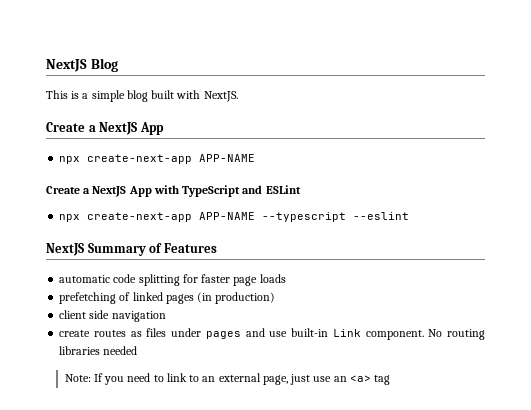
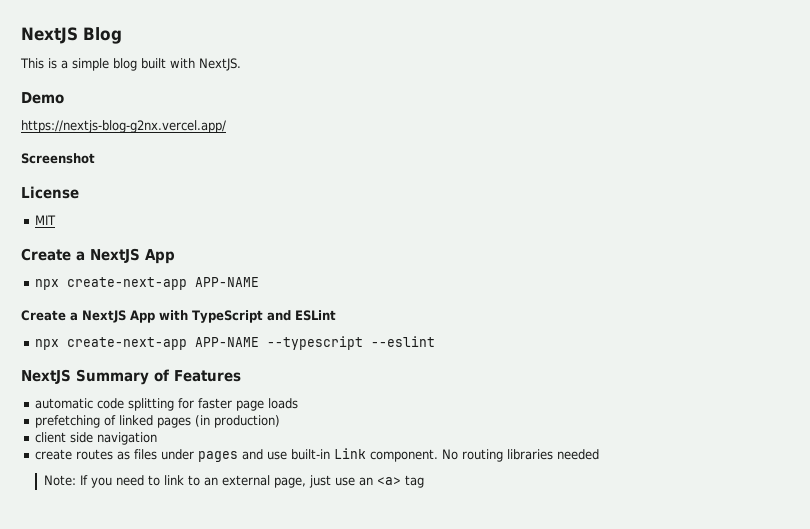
(238, 96) none -> [21,92,64,104] [21,120,226,133] [21,153,95,164] [21,186,79,199] [35,215,57,225] // Demo // https://nextjs-blog-g2nx.vercel.app/ // Screenshot // License // MIT

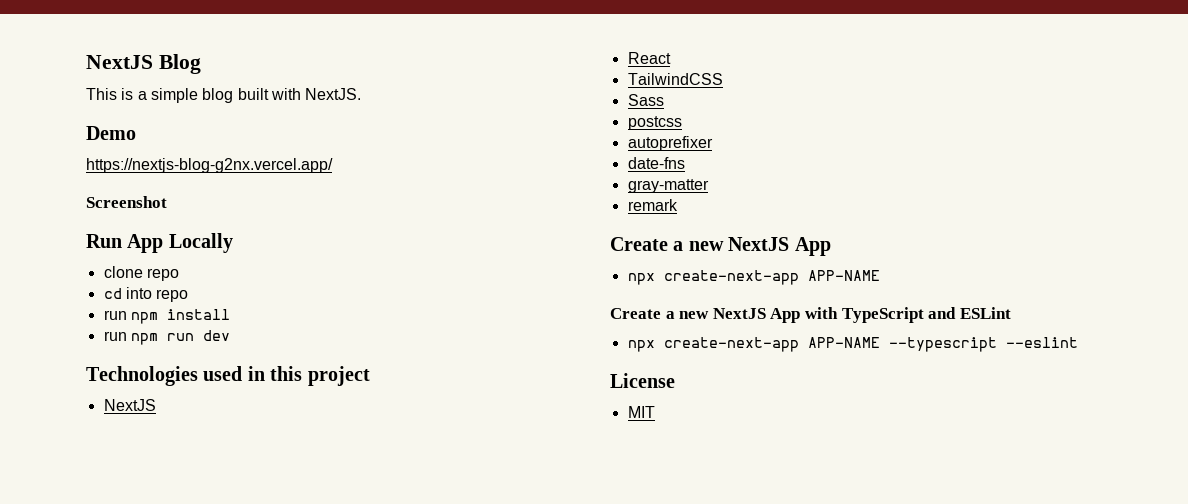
[21,186,79,199] [35,215,57,225] [21,248,85,261] License // MIT // Create a -> [86,233,233,253] [103,266,179,281] [103,287,189,302] [103,309,230,324] [103,330,230,345] [86,366,370,386] [103,399,156,411] [627,52,671,64] [627,73,723,85] [627,94,664,106] [627,116,682,130] [627,136,713,151] [627,157,685,169] [627,179,709,193] [627,199,678,211] [610,237,724,251] Run App Locally // clone repo // cd into repo // run npm install // run npm run dev // Technologies used in this project // NextJS // React // TailwindCSS // Sass // postcss // autoprefixer // date-fns // gray-matter // remark // Create a new
(78, 316) none -> [679,311,710,319] new
[21,369,241,385] [35,398,299,411] [35,415,281,428] [35,432,158,445] [35,448,600,462] [44,475,425,488] NextJS Summary of Features // automatic code splitting for faster page loads // prefetching of linked pages (in production) // client side navigation // create routes as files under pages and use built-in Link component. No routing libraries needed // Note: If you need to link to an external page, just use an <a> tag -> [610,373,675,388] [627,406,655,418] License // MIT

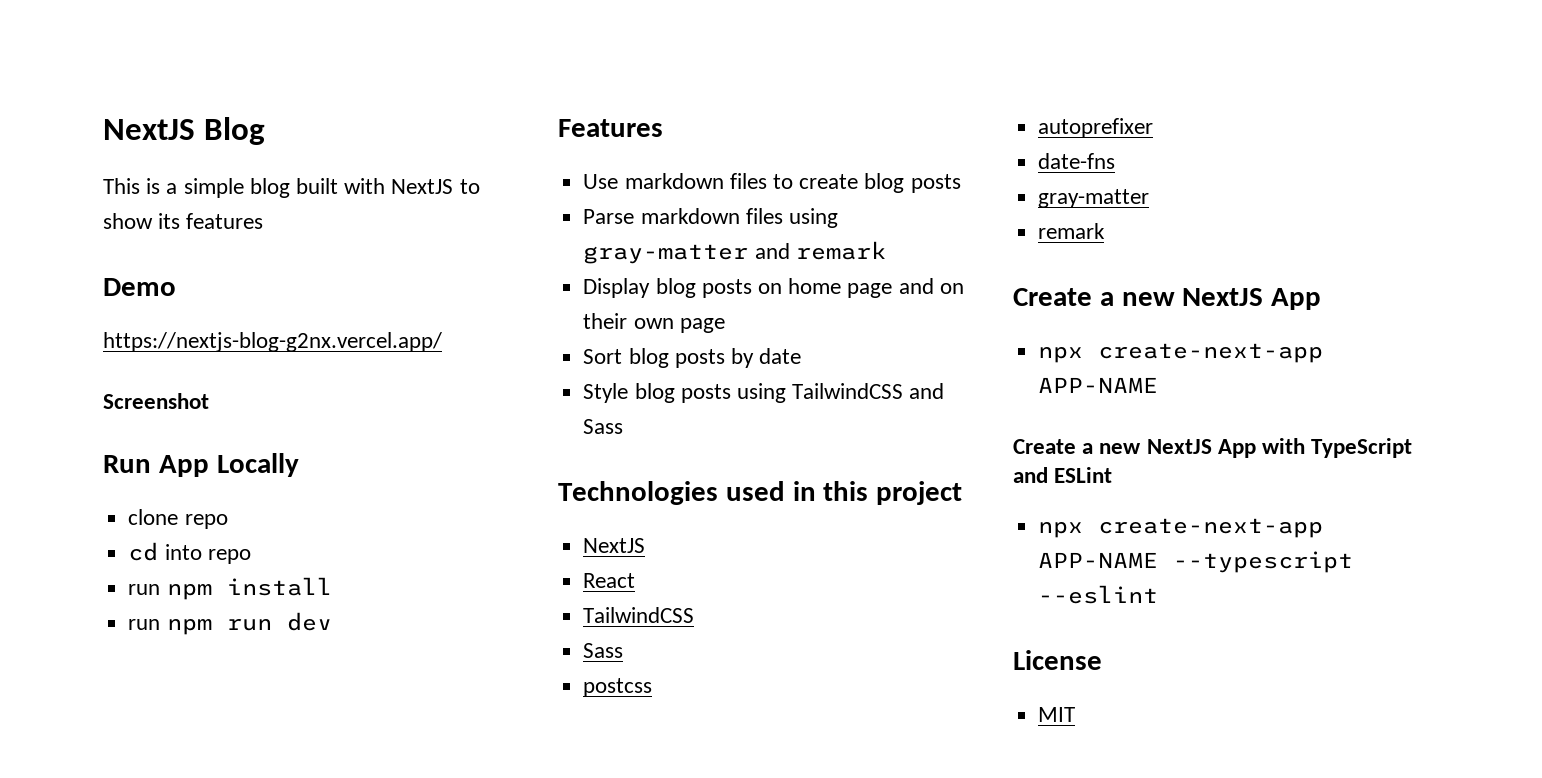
[305,88,362,100] NextJS. -> [391,179,480,194] [103,213,264,229] NextJS to show its features
(230, 335) none -> [558,119,663,137] [583,173,961,193] [583,208,838,228] [583,241,886,264] [583,278,964,298] [583,313,725,333] [583,348,802,368] [583,383,945,403] [583,419,624,434] // Features // Use markdown files to create blog posts // Parse markdown files using gray-matter and remark // Display blog posts on home page and on their own page // Sort blog posts by date // Style blog posts using TailwindCSS and Sass

